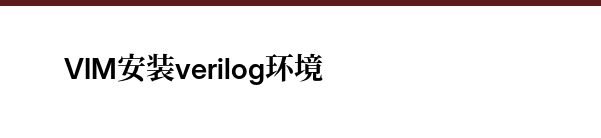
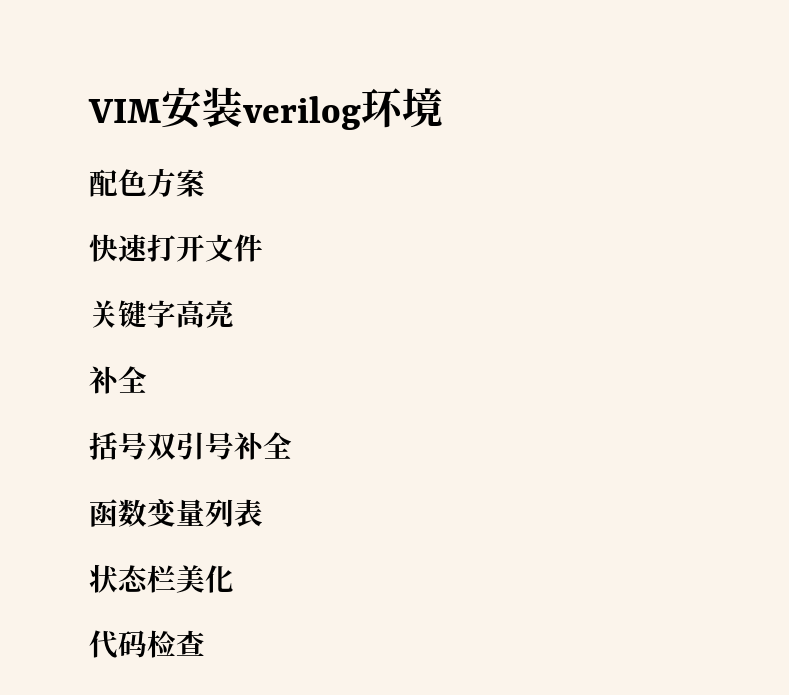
(323, 67) none -> [89,168,205,197] [89,234,263,262] [89,300,234,328] [89,366,147,394] [89,432,292,460] [89,498,263,527] [89,564,234,593] [89,630,205,659] // 配色方案 // 快速打开文件 // 关键字高亮 // 补全 // 括号双引号补全 // 函数变量列表 // 状态栏美化 // 代码检查

